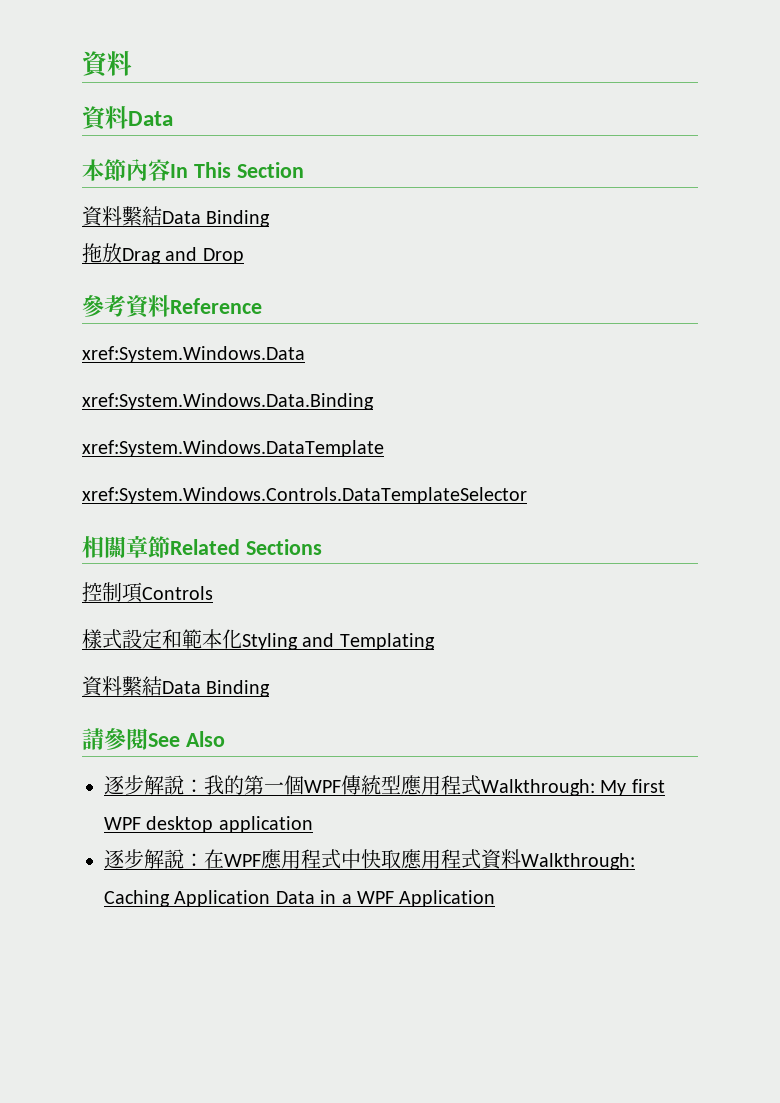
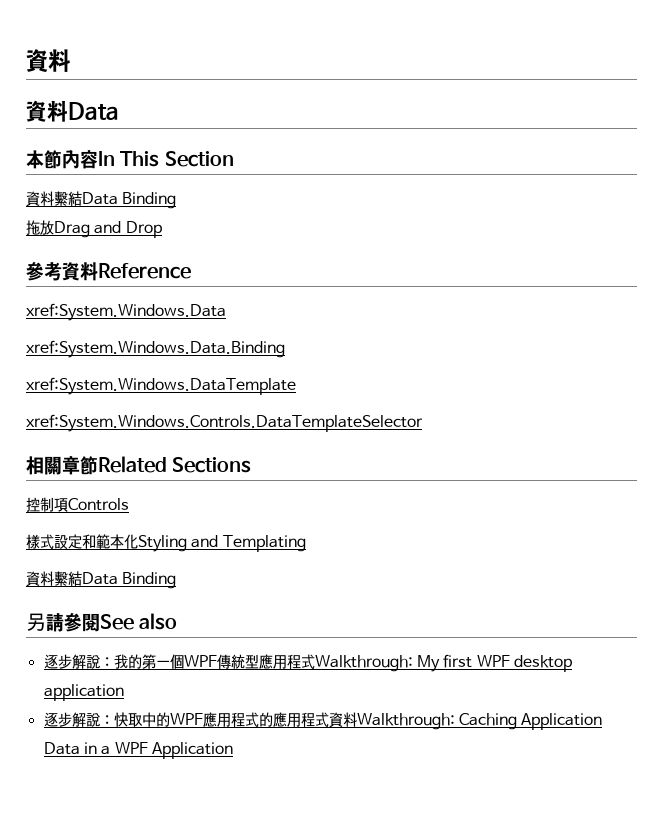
(271, 688) none -> [26,613,46,631] 另
[185,731,225,747] Also -> [139,613,178,630] also
[204,849,224,869] 在 -> [113,712,170,727] 快取中的
[341,849,401,869] 中快取 -> [258,712,273,727] 的

